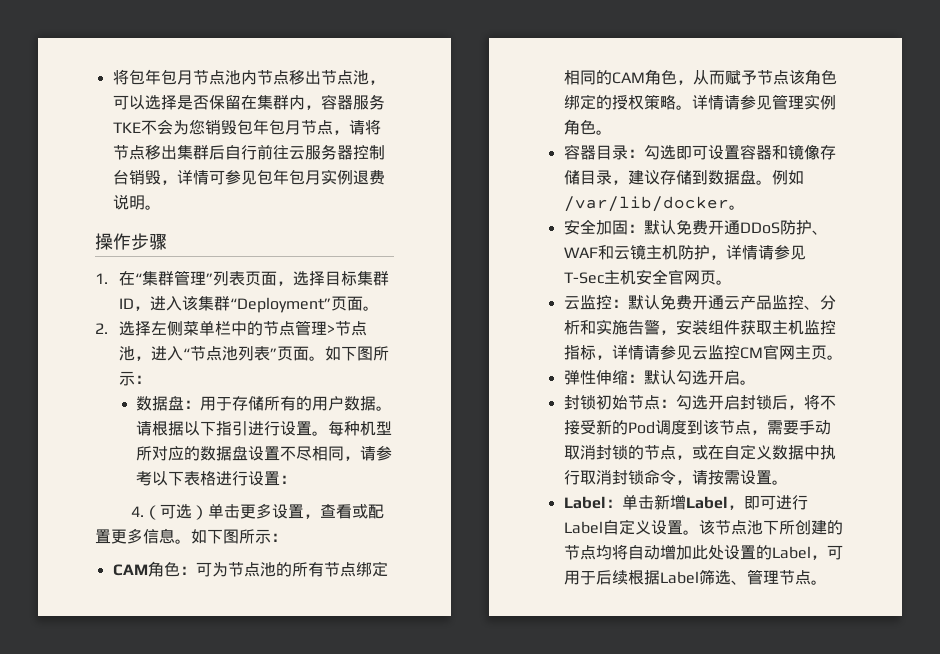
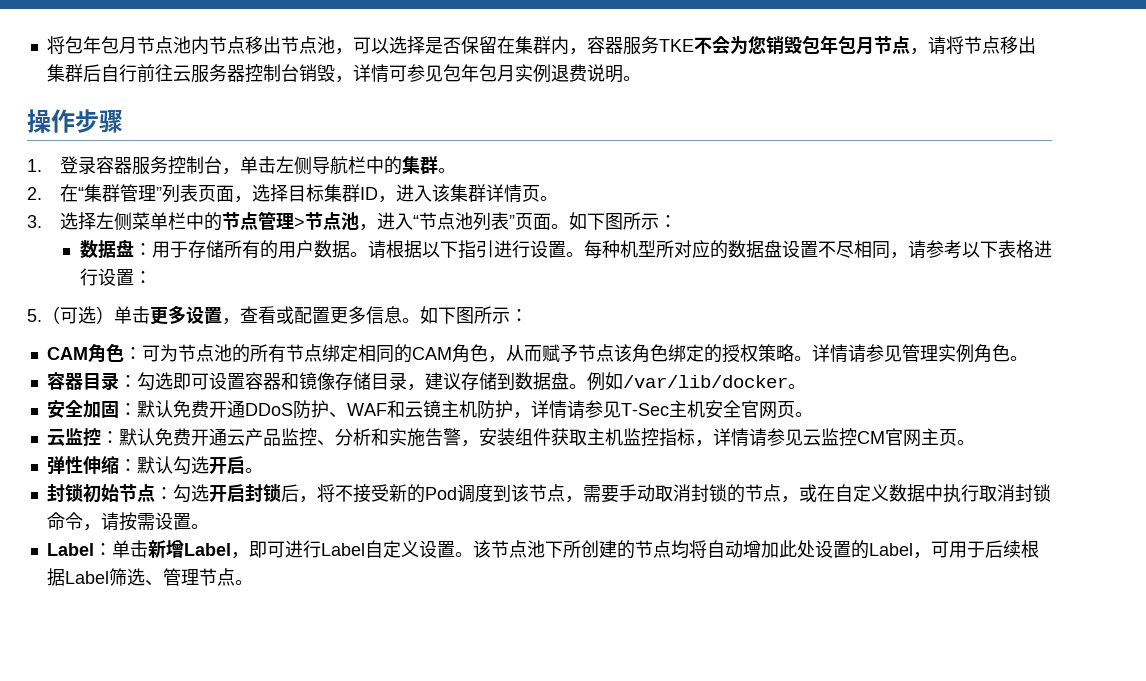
(108, 278) none -> [59,156,456,175] [27,187,42,200] 登录容器服务控制台，单击左侧导航栏中的集群。 // 2.
[229,296,379,313] [95,323,108,334] “Deployment”页面。 // 2. -> [485,184,558,203] [27,215,42,228] 详情页。 // 3.
[131,506,145,517] 4. -> [27,309,42,322] 5.

